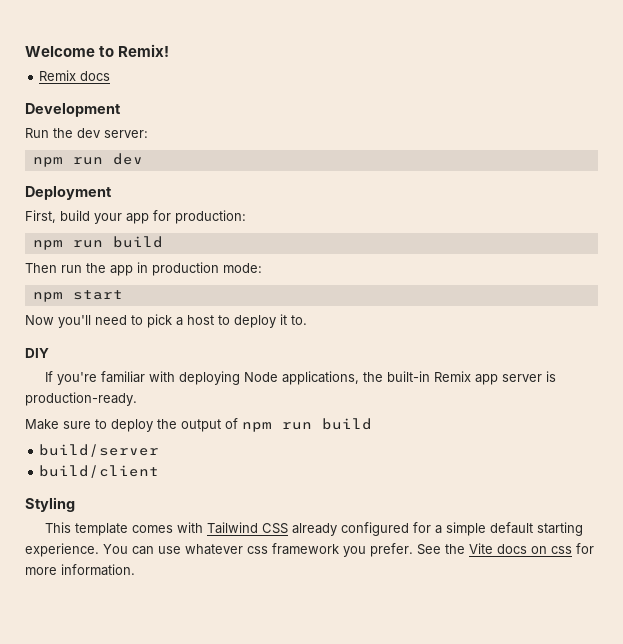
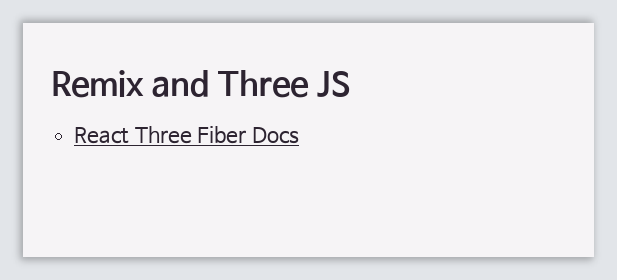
[25,44,170,57] [39,70,111,81] [25,103,121,117] [25,128,148,138] [32,153,143,167] [25,186,112,200] [25,210,246,224] [32,236,163,250] [25,262,262,276] [32,290,123,302] [25,314,307,328] [25,348,49,358] [44,371,556,385] [25,392,137,406] [25,418,372,432] [39,444,160,457] [39,465,160,478] [25,497,75,512] [44,522,583,536] [25,543,594,557] [25,564,135,576] Welcome to Remix! // Remix docs // Development // Run the dev server: // npm run dev // Deployment // First, build your app for production: // npm run build // Then run the app in production mode: // npm start // Now you'll need to pick a host to deploy it to. // DIY // If you're familiar with deploying Node applications, the built-in Remix app server is production-ready. // Make sure to deploy the output of npm run build // build/server // build/client // Styling // This template comes with Tailwind CSS already configured for a simple default starting experience. You can use whatever css framework you prefer. See the Vite docs on css for more information. -> [51,70,351,98] [74,126,300,144] Remix and Three JS // React Three Fiber Docs

